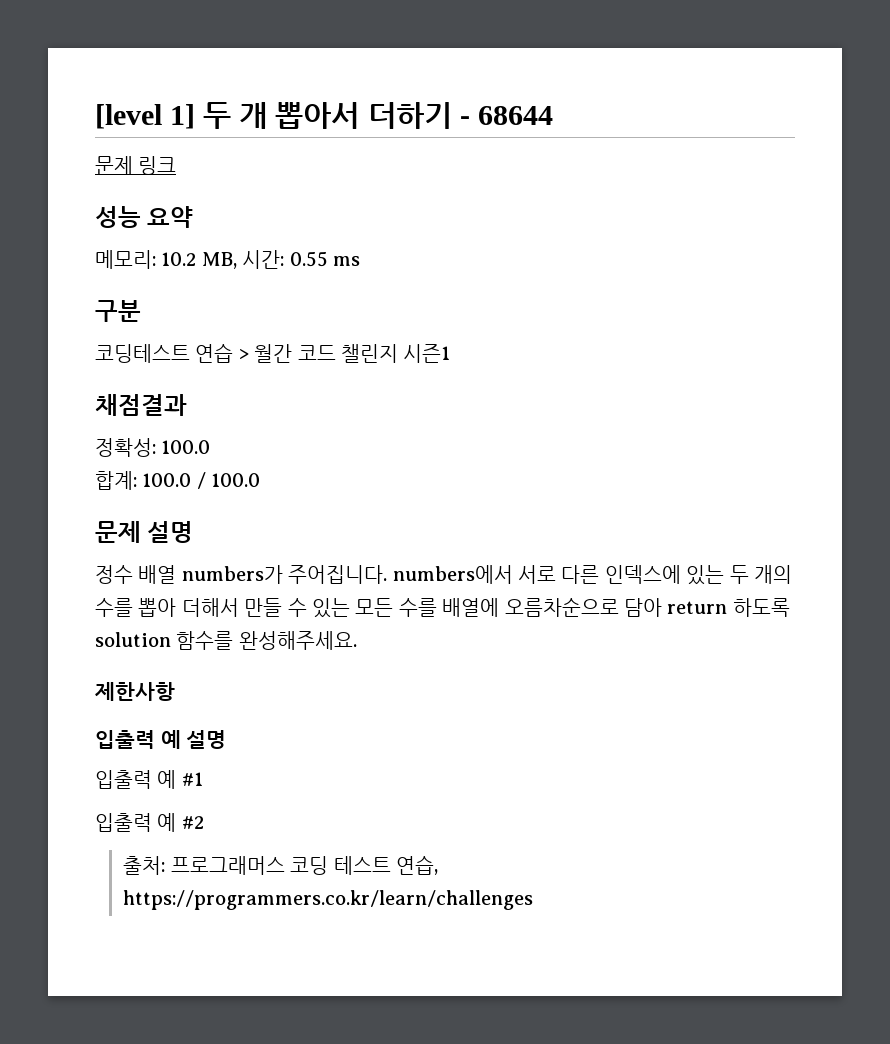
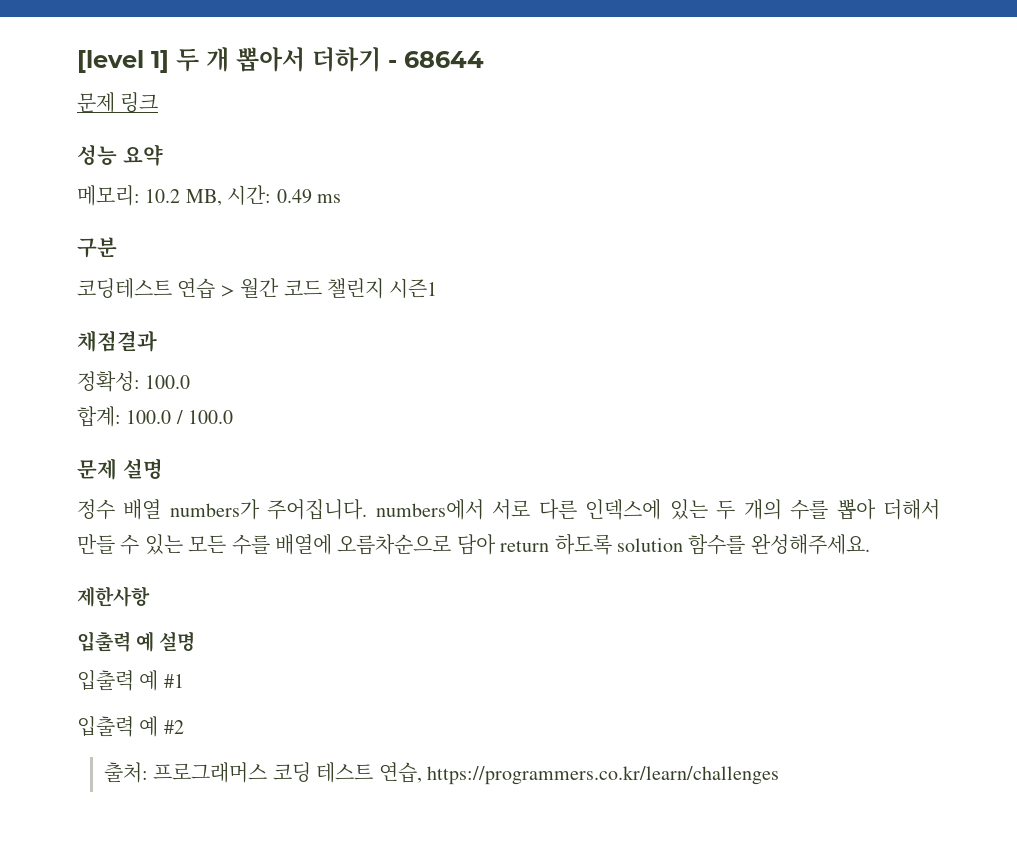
[289,251,328,267] 0.55 -> [276,189,312,204] 0.49

